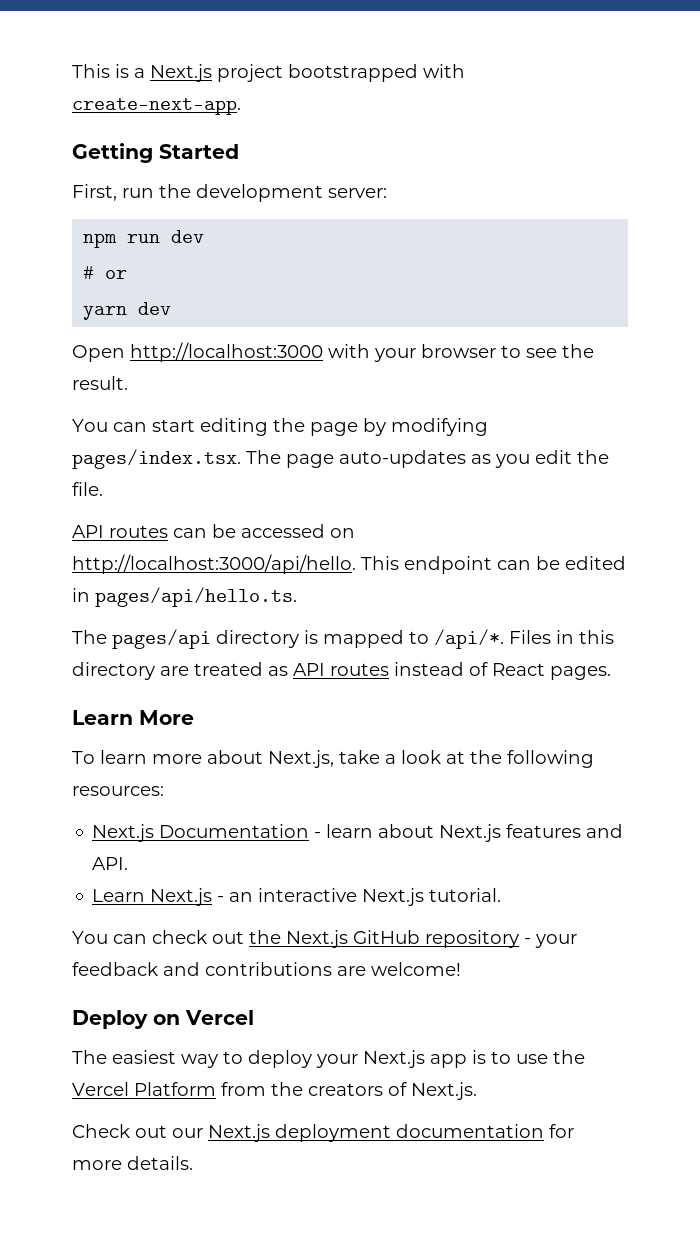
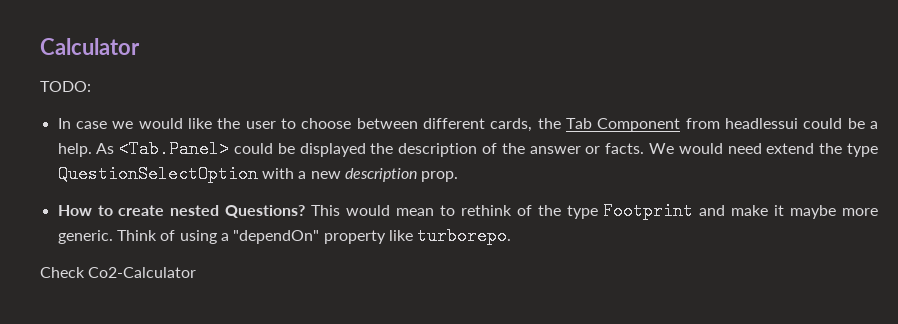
[72,64,465,82] [72,98,241,115] [72,143,239,163] [72,184,387,202] [83,230,205,248] [83,266,128,279] [83,302,172,320] [72,342,594,362] [72,376,128,390] [72,418,488,436] [72,449,609,469] [72,482,103,496] [72,524,355,538] [72,554,626,574] [72,587,297,607] [72,629,614,649] [72,662,611,680] [72,710,194,725] [72,750,594,768] [72,786,164,796] [92,824,624,842] [92,857,129,870] [92,888,502,906] [72,930,577,948] [72,962,461,976] [72,1010,254,1029] [72,1050,585,1068] [72,1082,477,1100] [72,1124,574,1142] [72,1156,193,1170] This is a Next.js project bootstrapped with create-next-app. // Getting Started // First, run the development server: // npm run dev // # or // yarn dev // Open http://localhost:3000 with your browser to see the result. // You can start editing the page by modifying pages/index.tsx. The page auto-updates as you edit the file. // API routes can be accessed on http://localhost:3000/api/hello. This endpoint can be edited in pages/api/hello.ts. // The pages/api directory is mapped to /api/*. Files in this directory are treated as API routes instead of React pages. // Learn More // To learn more about Next.js, take a look at the following resources: // Next.js Documentation - learn about Next.js features and API. // Learn Next.js - an interactive Next.js tutorial. // You can check out the Next.js GitHub repository - your feedback and contributions are welcome! // Deploy on Vercel // The easiest way to deploy your Next.js app is to use the Vercel Platform from the creators of Next.js. // Check out our Next.js deployment documentation for more details. -> [40,38,140,55] [40,81,91,92] [57,118,878,132] [57,140,878,158] [57,165,459,183] [57,202,879,220] [57,227,512,245] [40,267,197,278] Calculator // TODO: // In case we would like the user to choose between different cards, the Tab Component from headlessui could be a help. As <Tab.Panel> could be displayed the description of the answer or facts. We would need extend the type QuestionSelectOption with a new description prop. // How to create nested Questions? This would mean to rethink of the type Footprint and make it maybe more generic. Think of using a "dependOn" property like turborepo. // Check Co2-Calculator

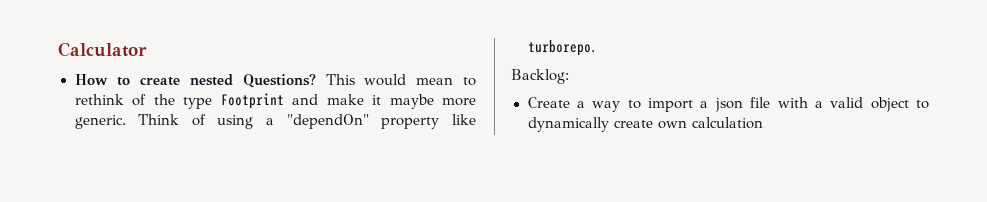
[40,81,91,92] [57,118,878,132] [57,140,878,158] [57,165,459,183] // TODO: // In case we would like the user to choose between different cards, the Tab Component from headlessui could be a help. As <Tab.Panel> could be displayed the description of the answer or facts. We would need extend the type QuestionSelectOption with a new description prop. -> (147, 49) none
[40,267,197,278] Check Co2-Calculator -> [511,69,569,84] [527,97,929,112] [527,117,763,132] Backlog: // Create a way to import a json file with a valid object to dynamically create own calculation

